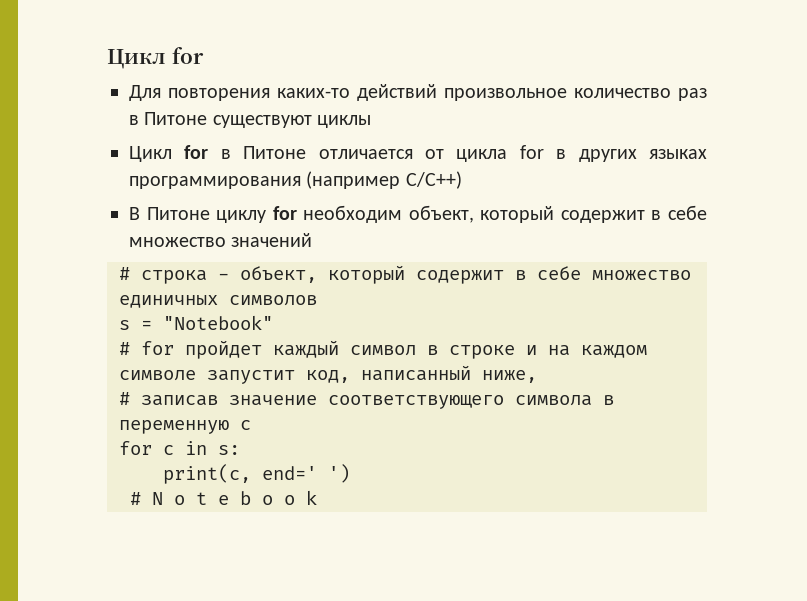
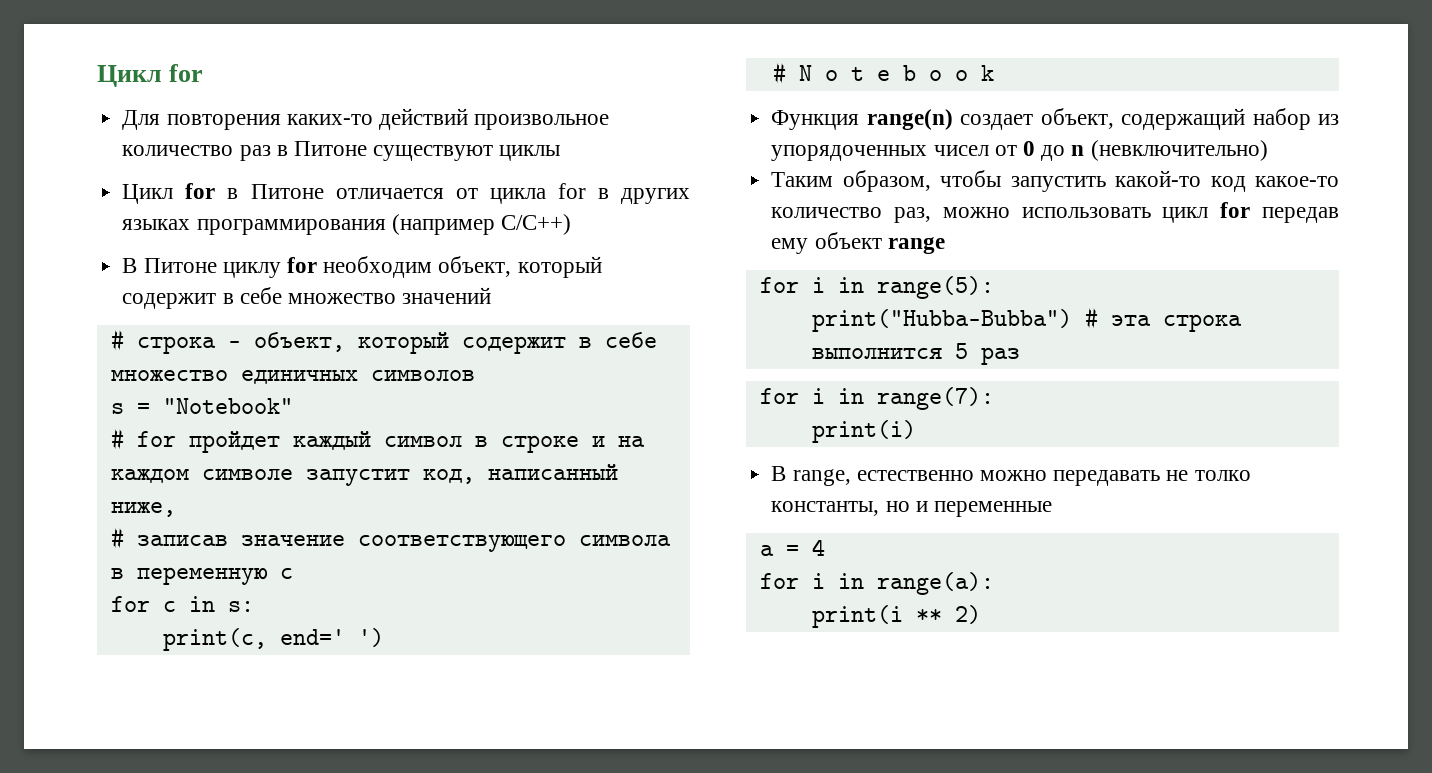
(317, 497) none -> [771,108,1339,130] [771,140,1268,161] [771,170,1339,192] [771,202,1339,223] [771,232,945,254] [759,276,994,299] [811,307,1242,332] [811,343,1020,365] [759,387,994,410] [811,420,916,443] [771,466,1251,486] [771,501,1052,517] [759,539,825,556] [759,572,994,595] [811,605,981,628] // Функция range(n) создает объект, содержащий набор из упорядоченных чисел от 0 до n (невключительно) // Таким образом, чтобы запустить какой-то код какое-то количество раз, можно использовать цикл for передав ему объект range // for i in range(5): // print("Hubba-Bubba") # эта строка выполнится 5 раз // for i in range(7): // print(i) // В range, естественно можно передавать не толко константы, но и переменные // a = 4 // for i in range(a): // print(i ** 2)

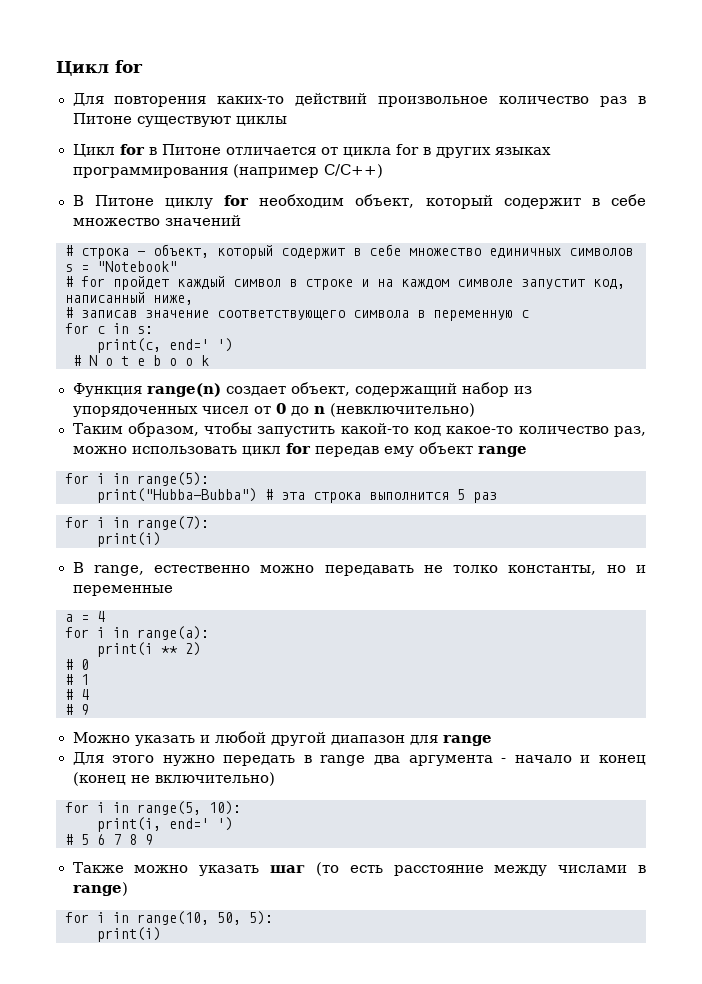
(981, 614) none -> [65,659,89,670] [65,674,89,685] [65,689,89,700] [65,704,89,715] [72,731,492,746] [72,752,646,766] [72,772,275,786] [65,801,241,815] [97,817,233,832] [65,834,153,845] [72,862,646,876] [72,882,128,896] [65,911,273,925] [97,927,161,942] // # 0 // # 1 // # 4 // # 9 // Можно указать и любой другой диапазон для range // Для этого нужно передать в range два аргумента - начало и конец (конец не включительно) // for i in range(5, 10): // print(i, end=' ') // # 5 6 7 8 9 // Также можно указать шаг (то есть расстояние между числами в range) // for i in range(10, 50, 5): // print(i)

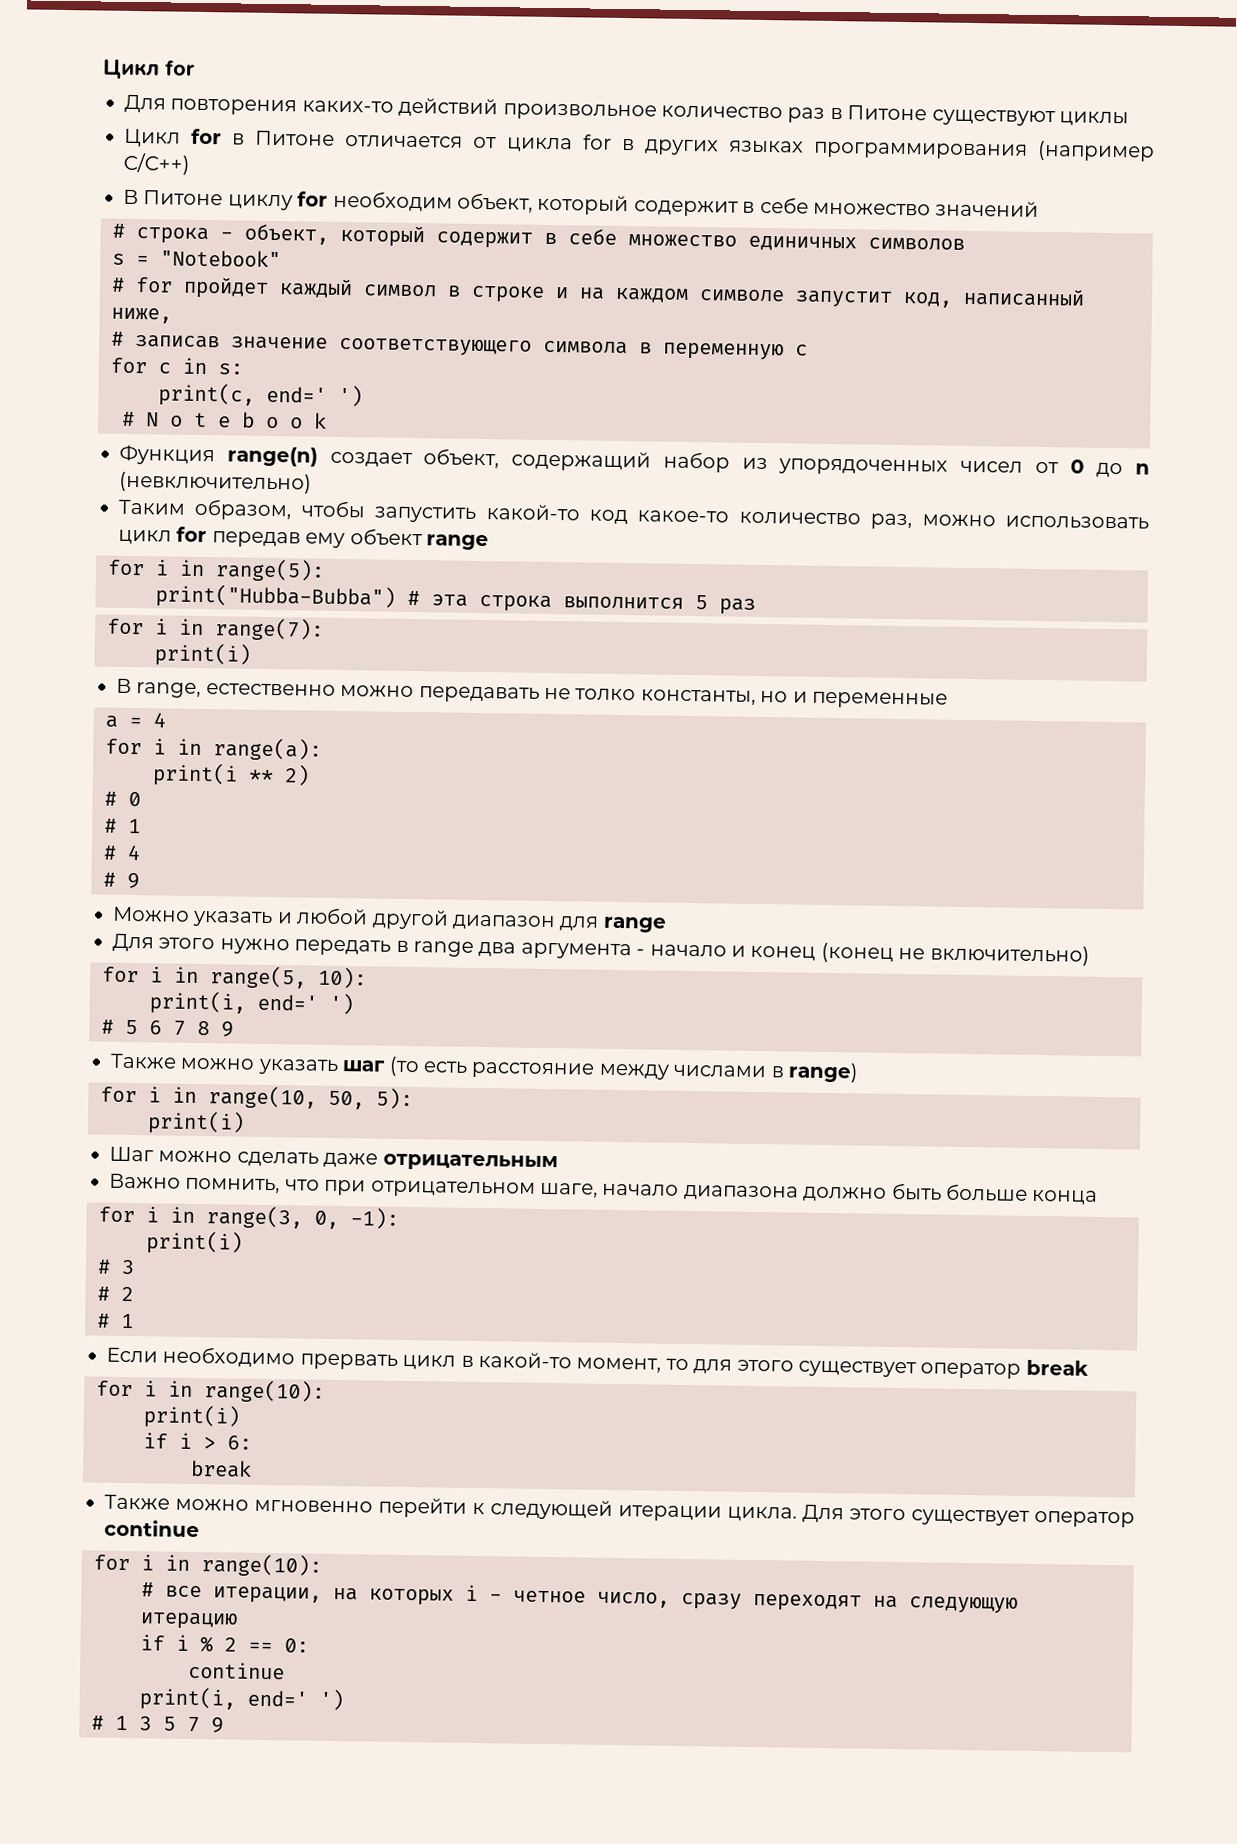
(161, 934) none -> [109,1146,558,1172] [109,1173,1099,1205] [98,1205,399,1230] [146,1230,243,1255] [97,1259,135,1275] [97,1286,134,1302] [97,1313,134,1329] [106,1346,1089,1379] [96,1379,325,1403] [143,1404,241,1429] [143,1432,252,1450] [191,1459,252,1478] [104,1494,1135,1528] [104,1519,200,1538] [93,1553,322,1577] [141,1582,1018,1614] [140,1612,238,1630] [140,1634,309,1653] [188,1661,285,1680] [139,1686,344,1711] [91,1715,224,1733] // Шаг можно сделать даже отрицательным // Важно помнить, что при отрицательном шаге, начало диапазона должно быть больше конца // for i in range(3, 0, -1): // print(i) // # 3 // # 2 // # 1 // Если необходимо прервать цикл в какой-то момент, то для этого существует оператор break // for i in range(10): // print(i) // if i > 6: // break // Также можно мгновенно перейти к следующей итерации цикла. Для этого существует оператор continue // for i in range(10): // # все итерации, на которых i - четное число, сразу переходят на следующую итерацию // if i % 2 == 0: // continue // print(i, end=' ') // # 1 3 5 7 9

